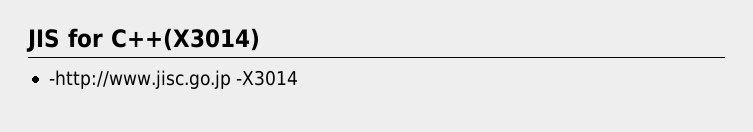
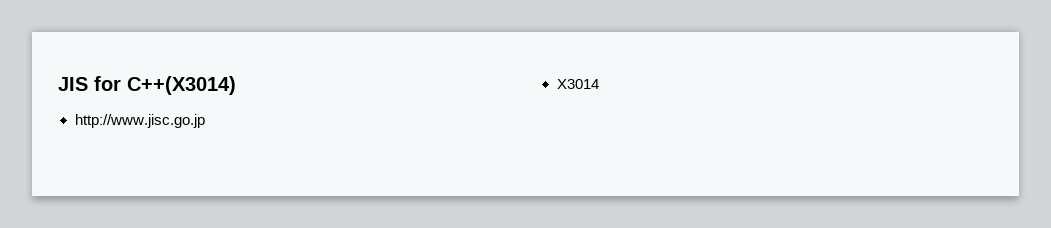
[48,70,299,89] -http://www.jisc.go.jp -X3014 -> [74,114,205,128] [556,79,599,89] http://www.jisc.go.jp // X3014

